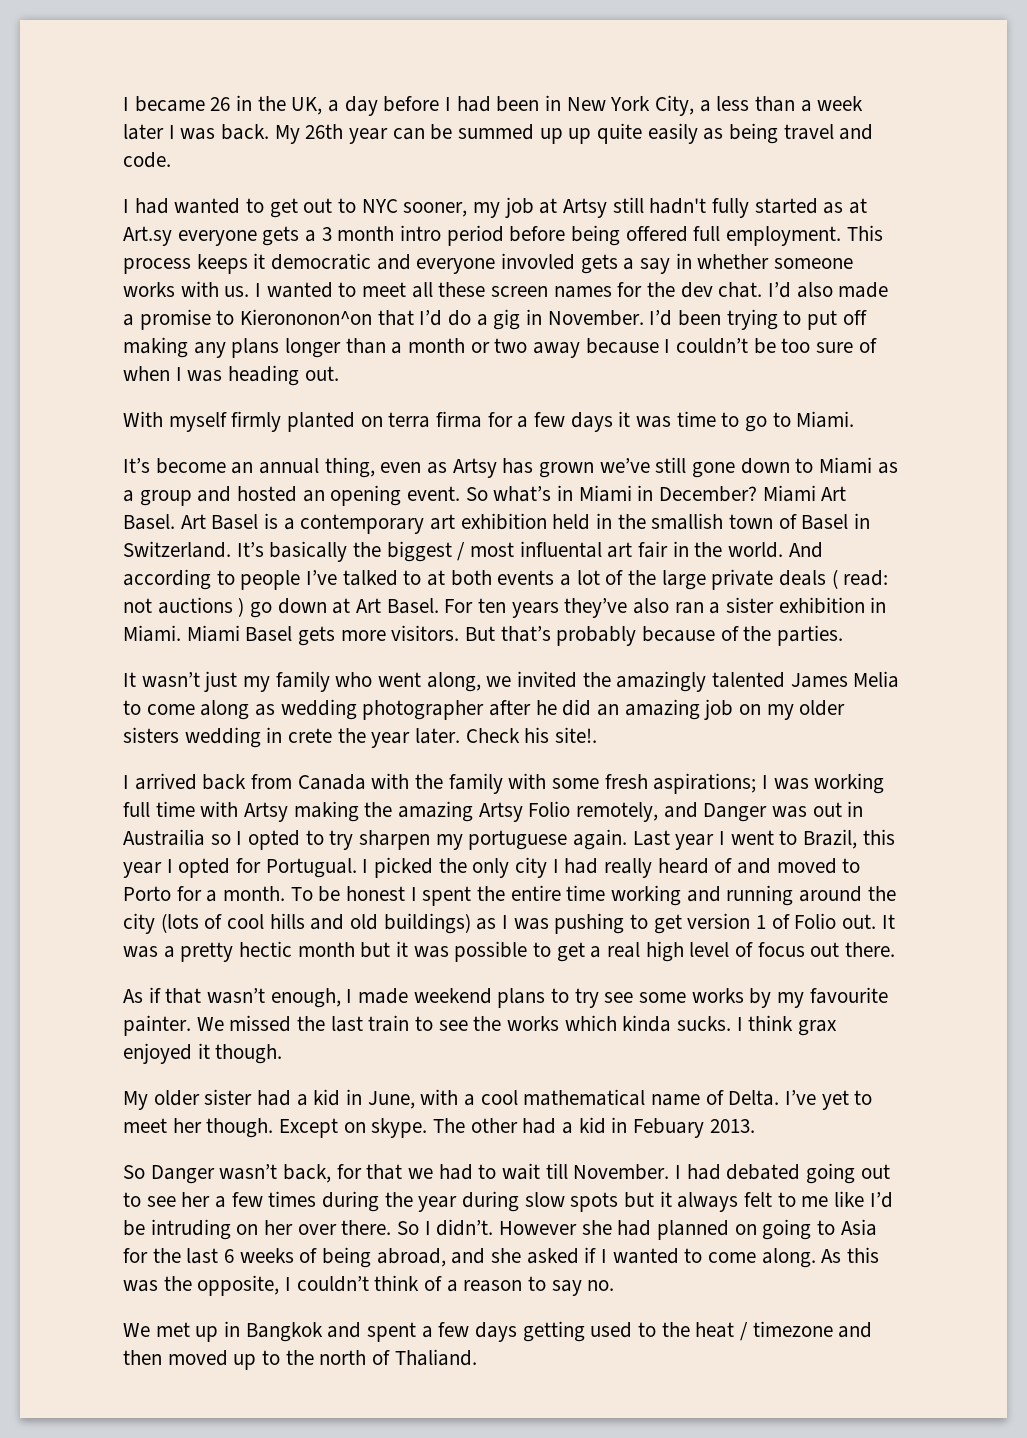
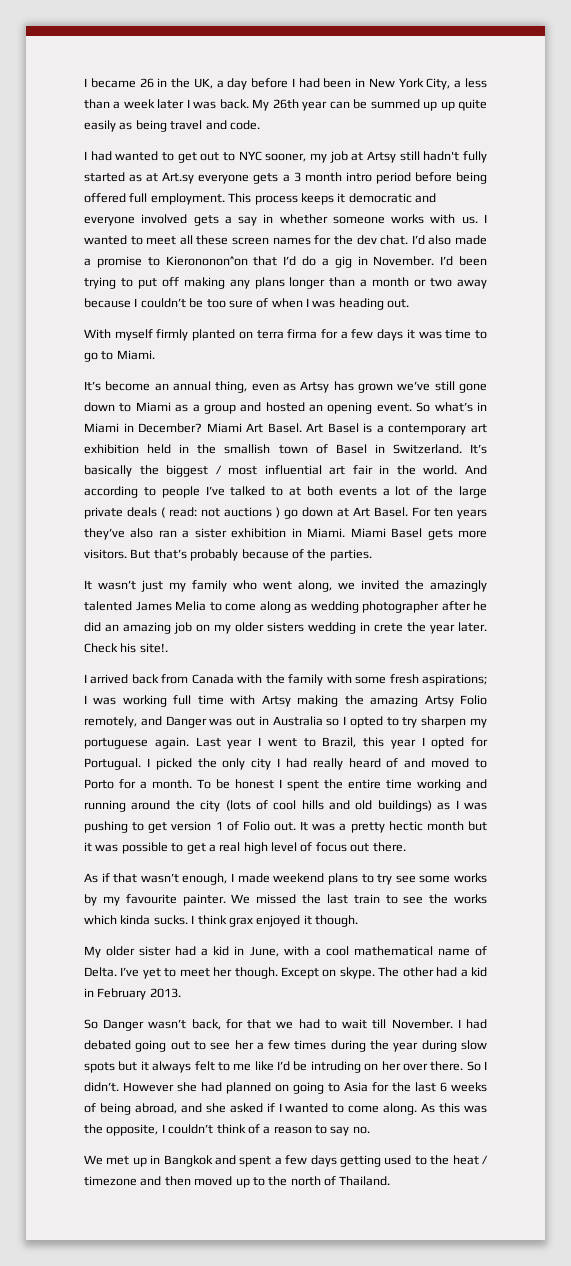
[501,253,576,270] invovled -> [141,214,188,224] involved
[519,541,602,558] influental -> [264,465,322,475] influential
[123,829,205,846] Austrailia -> [272,716,323,726] Australia
[633,1118,705,1138] Febuary -> [97,988,147,1000] February
[394,1349,477,1366] Thaliand. -> [339,1176,391,1186] Thailand.

